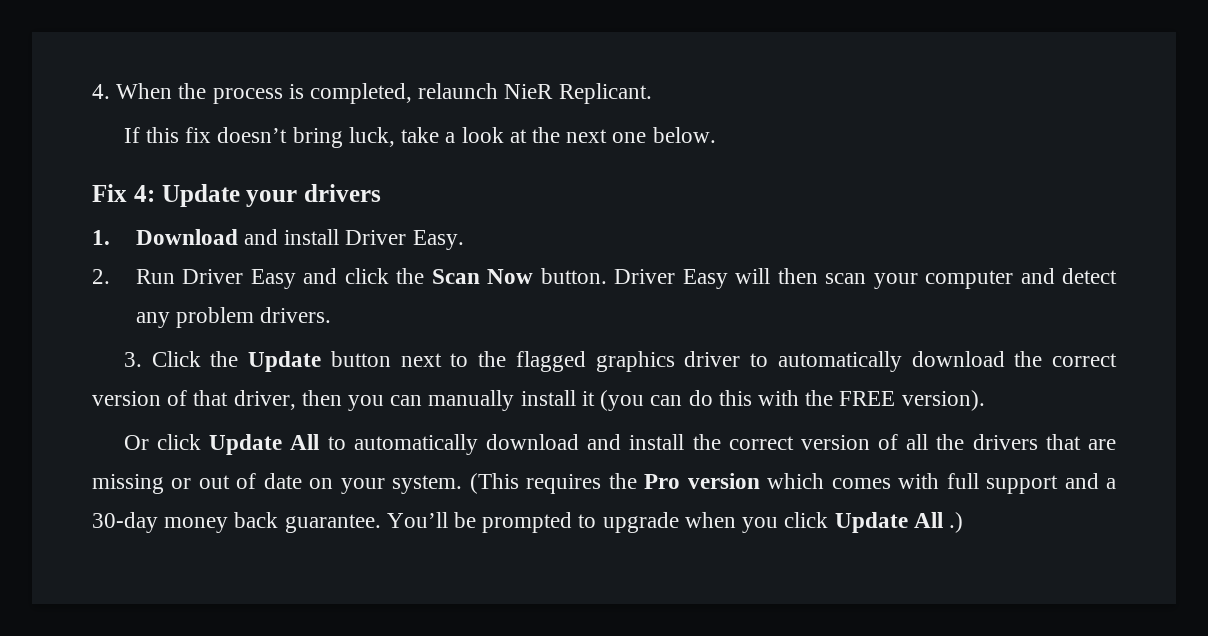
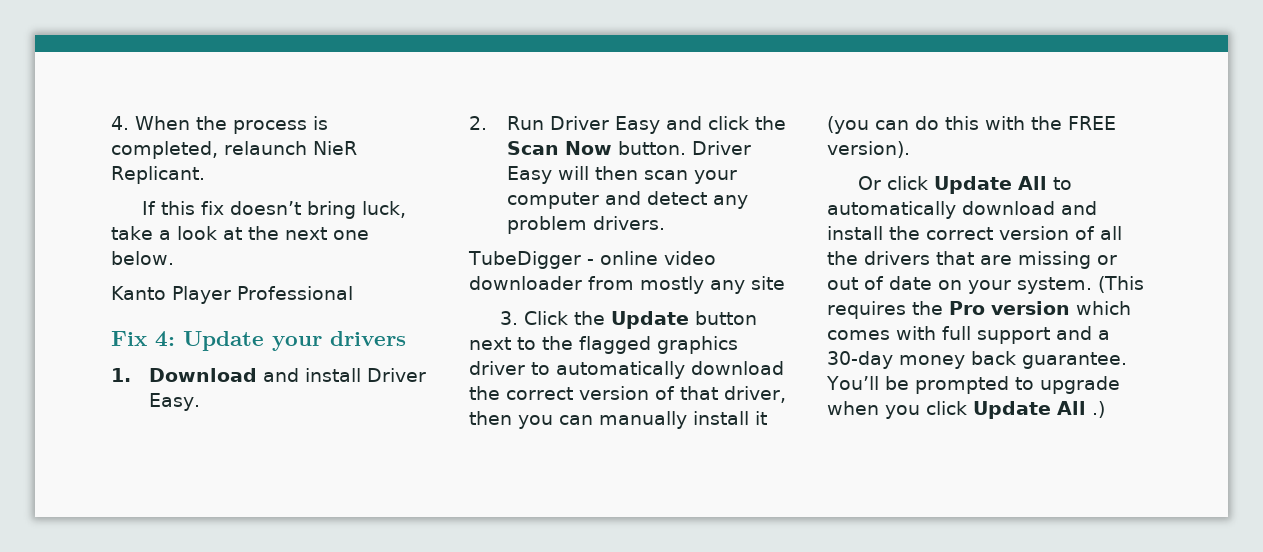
(716, 135) none -> [111,286,353,304] // Kanto Player Professional
(332, 315) none -> [468,251,716,269] [469,276,785,294] // TubeDigger - online video downloader from mostly any site

